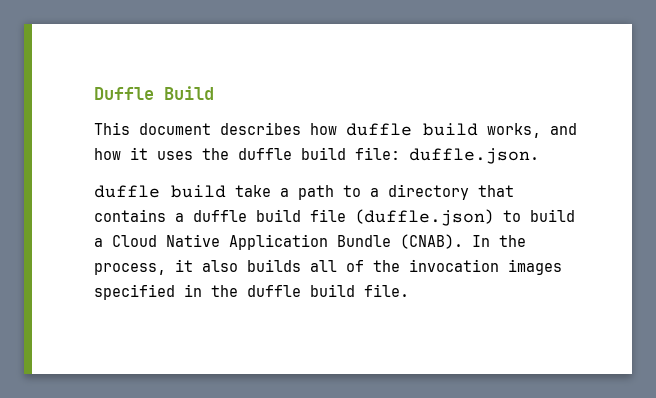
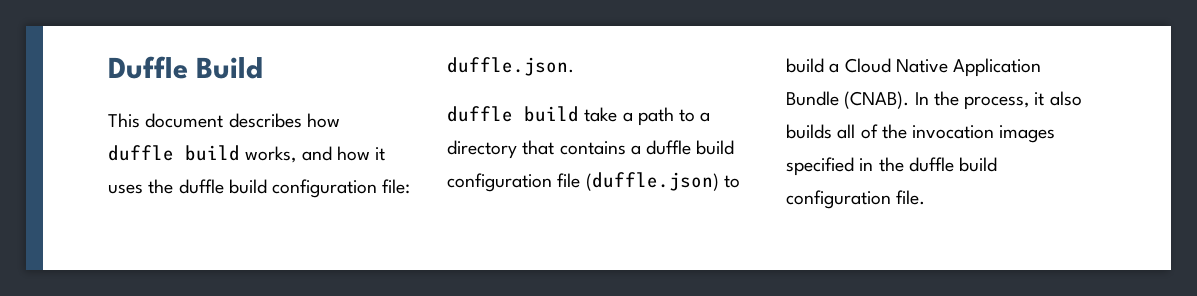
(346, 153) none -> [272,179,378,198] configuration
(301, 215) none -> [447,173,552,192] configuration
(355, 290) none -> [786,190,891,209] configuration

